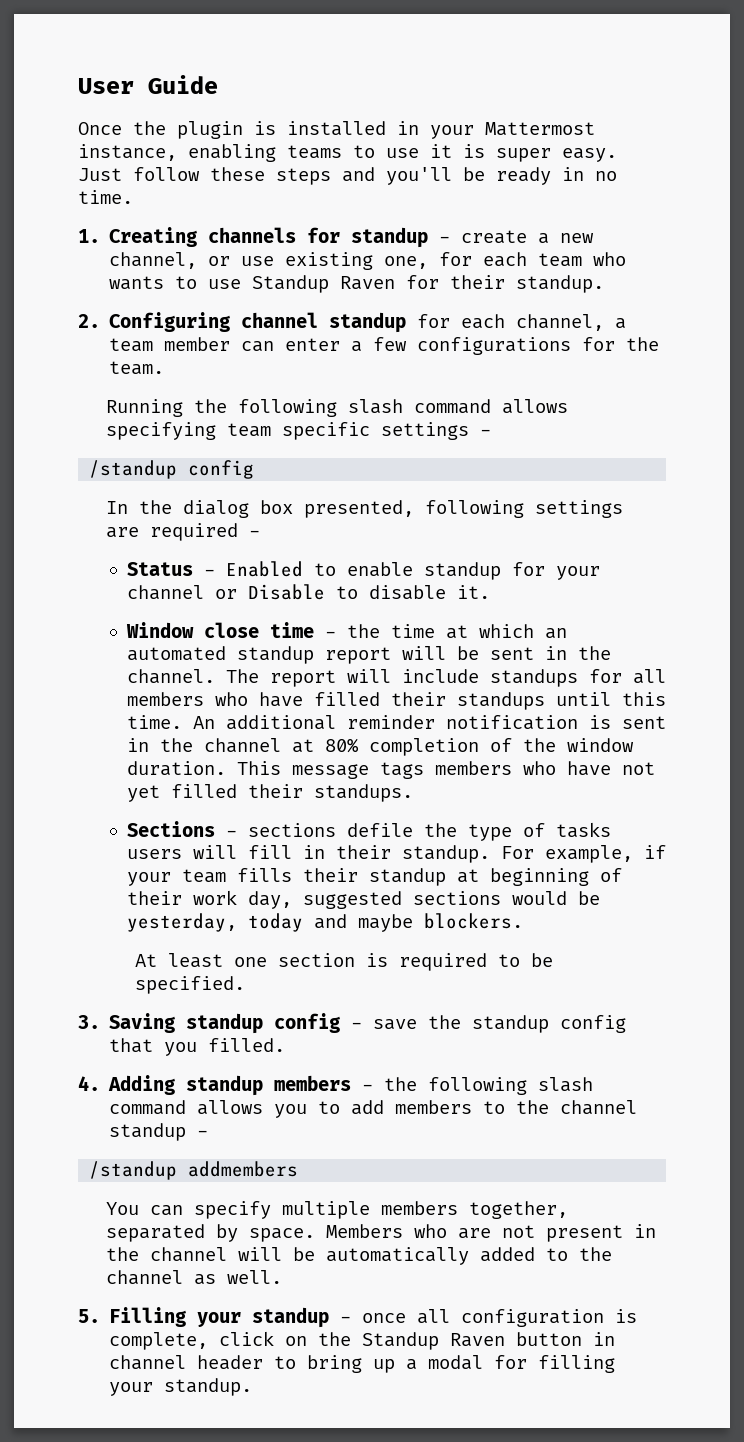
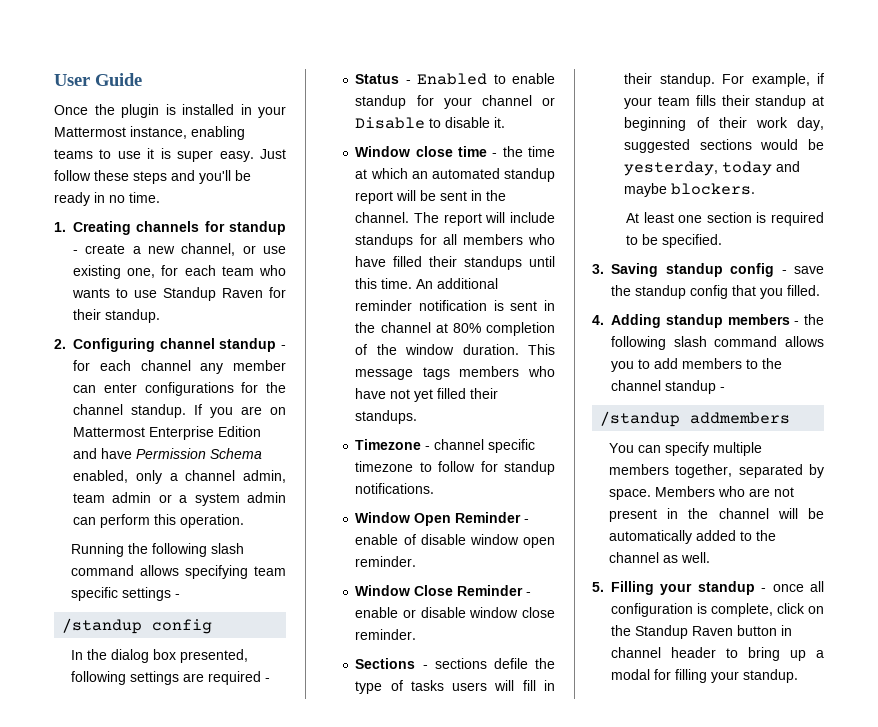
[417,314,627,331] [109,338,154,352] for each channel, a team -> [281,345,286,349] [73,360,224,374] - for each channel any
[351,337,408,352] a few -> (137, 388) none
[109,361,165,375] team. -> [73,404,286,418] [73,426,261,440] [73,448,262,459] [73,470,286,484] [73,492,286,506] [73,514,244,528] channel standup. If you are on Mattermost Enterprise Edition and have Permission Schema enabled, only a channel admin, team admin or a system admin can perform this operation.
(413, 793) none -> [355,439,536,453] [355,461,555,475] [355,483,435,494] [355,512,530,526] [355,534,555,548] [355,556,417,567] [355,585,532,596] [355,607,555,618] [355,629,417,640] // Timezone - channel specific timezone to follow for standup notifications. // Window Open Reminder - enable of disable window open reminder. // Window Close Reminder - enable or disable window close reminder.

